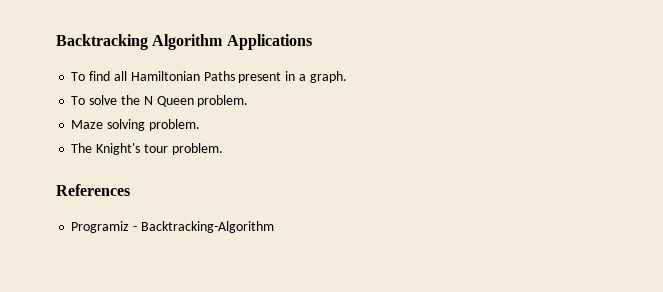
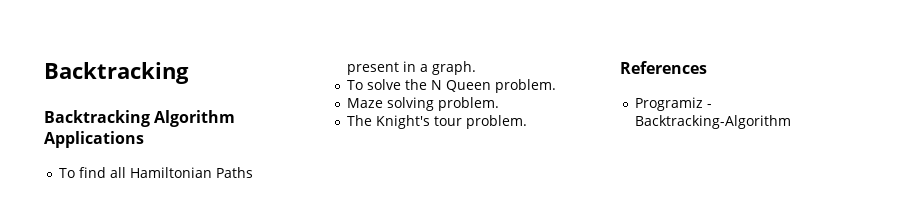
[56,34,148,50] Backtracking -> [44,62,189,84] [44,110,150,127] Backtracking // Backtracking

